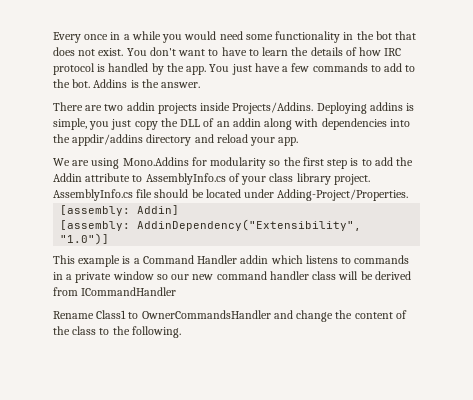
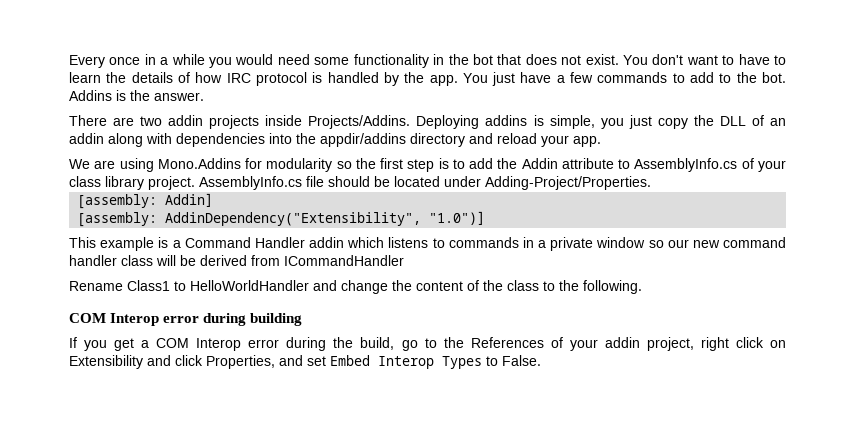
[141,310,271,319] OwnerCommandsHandler -> [190,280,309,291] HelloWorldHandler
(181, 332) none -> [69,313,303,326] [69,337,786,351] [69,355,541,369] // COM Interop error during building // If you get a COM Interop error during the build, go to the References of your addin project, right click on Extensibility and click Properties, and set Embed Interop Types to False.

